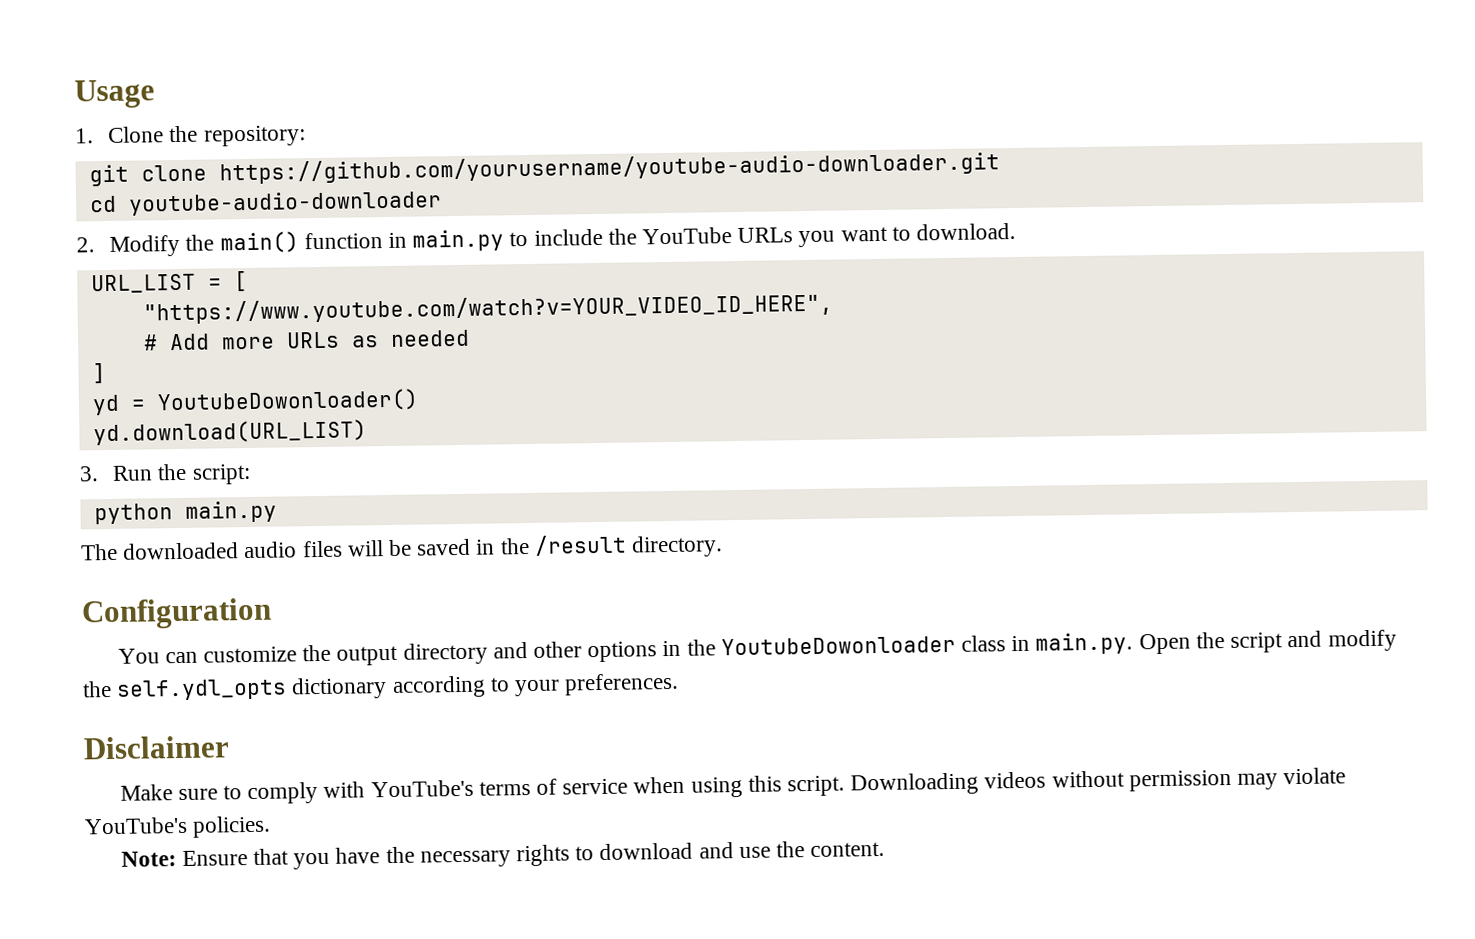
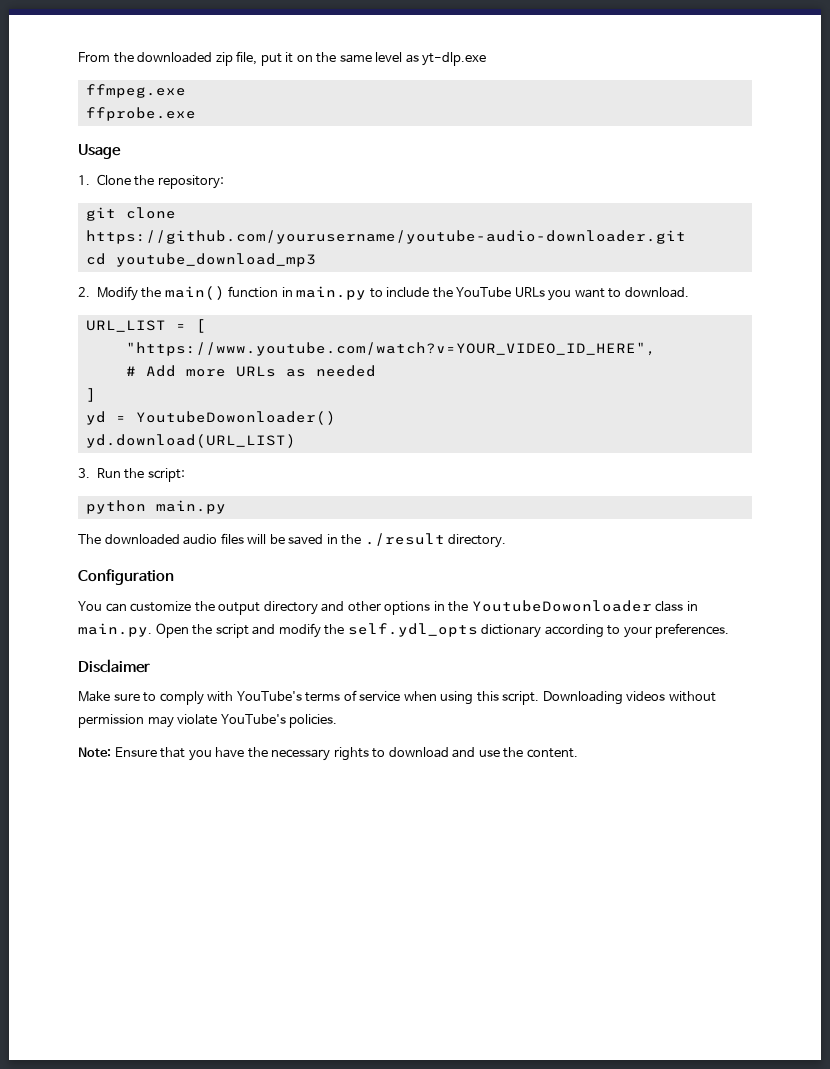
(74, 94) none -> [78,51,487,66] [85,84,186,98] [85,107,196,121] From the downloaded zip file, put it on the same level as yt-dlp.exe // ffmpeg.exe // ffprobe.exe //
[128,190,442,216] youtube-audio-downloader -> [115,253,316,267] youtube_download_mp3
[533,534,627,556] /result -> [364,533,445,546] ./result

